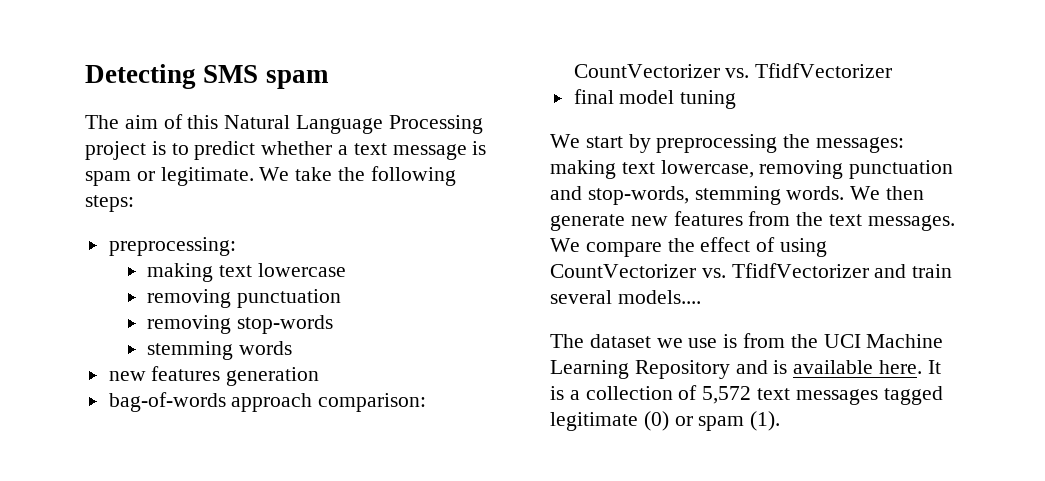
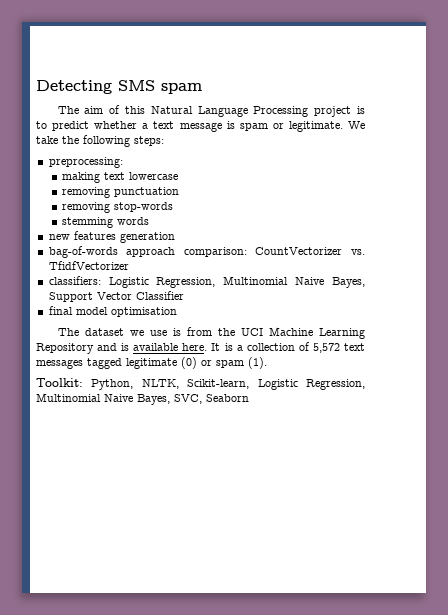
[573,89,737,109] [550,134,905,153] [550,160,954,179] [550,186,925,205] [550,211,955,231] [550,237,828,257] [550,263,953,278] [550,290,701,304] final model tuning // We start by preprocessing the messages: making text lowercase, removing punctuation and stop-words, stemming words. We then generate new features from the text messages. We compare the effect of using CountVectorizer vs. TfidfVectorizer and train several models.... -> [48,276,365,288] [48,291,184,302] [48,306,177,317] classifiers: Logistic Regression, Multinomial Naive Bayes, Support Vector Classifier // final model optimisation
(781, 421) none -> [36,378,365,390] [36,393,249,405] // Toolkit: Python, NLTK, Scikit-learn, Logistic Regression, Multinomial Naive Bayes, SVC, Seaborn

